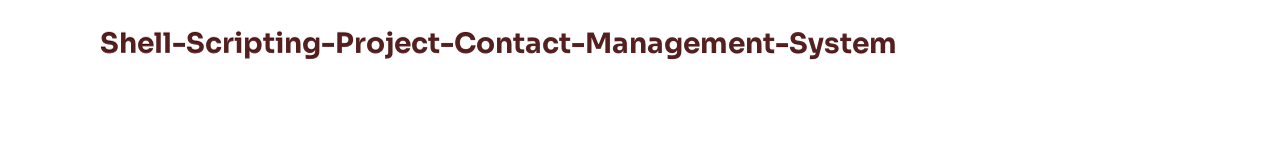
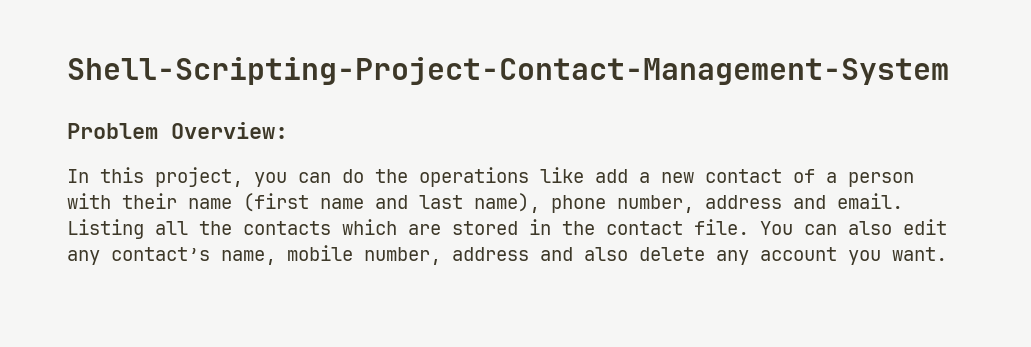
(898, 45) none -> [67,122,288,139] [67,167,914,187] [67,193,903,213] [67,219,947,239] [67,245,947,265] // Problem Overview: // In this project, you can do the operations like add a new contact of a person with their name (first name and last name), phone number, address and email. Listing all the contacts which are stored in the contact file. You can also edit any contact’s name, mobile number, address and also delete any account you want.

